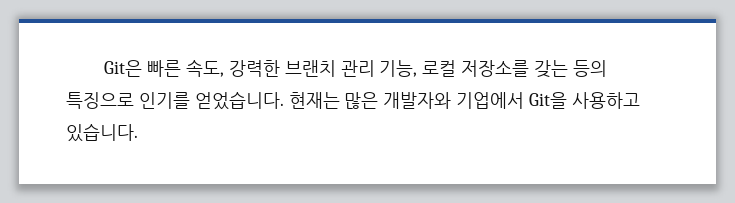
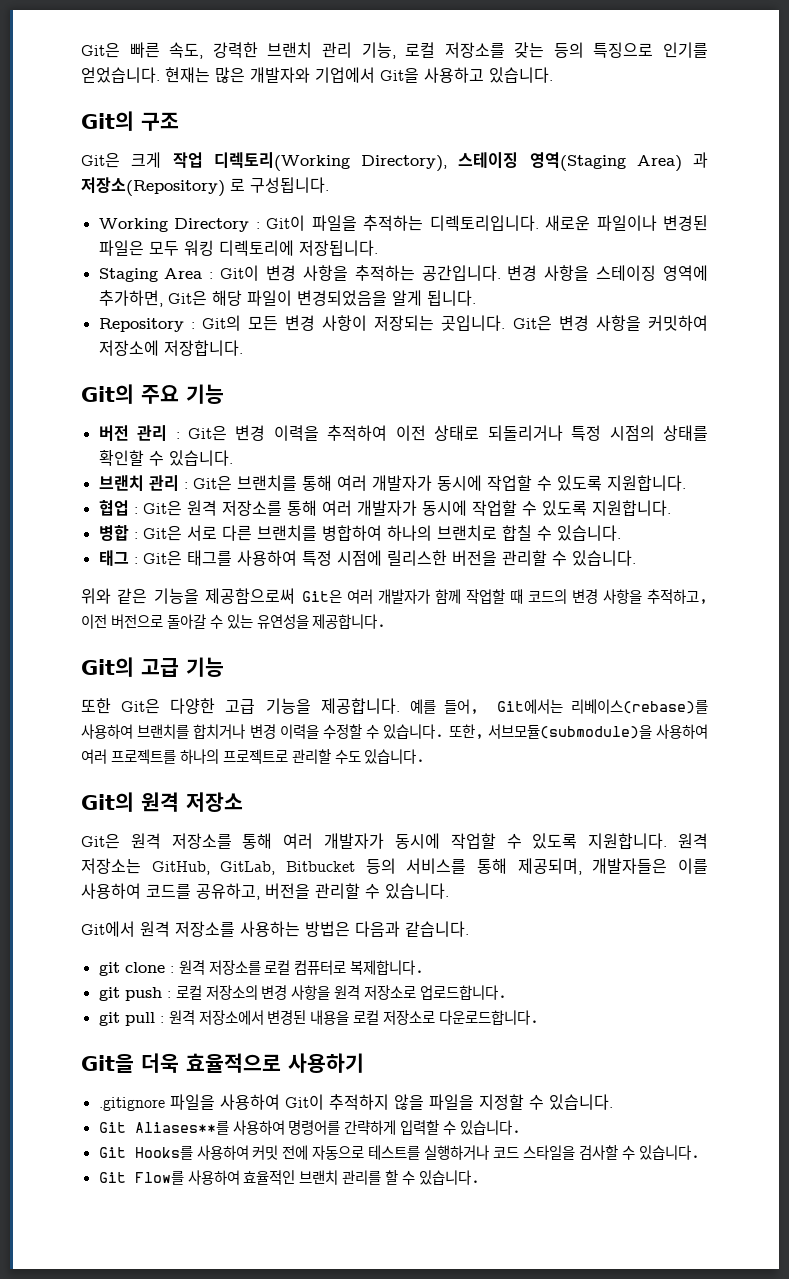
(138, 132) none -> [81,111,179,131] [81,152,708,172] [81,177,329,197] [98,215,708,232] [98,240,378,256] [98,265,709,282] [98,290,476,307] [98,315,708,332] [98,340,243,356] [81,384,224,404] [98,425,708,441] [98,450,233,466] [98,475,686,491] [98,500,671,516] [98,525,621,541] [98,550,636,566] [81,588,708,604] [81,614,387,629] [81,657,224,677] [81,698,708,714] [81,724,708,739] [81,749,426,764] [81,792,243,812] [81,833,708,849] [81,858,709,875] [81,883,449,900] [81,921,469,937] [98,960,425,976] [98,985,508,1001] [98,1010,540,1026] [81,1053,364,1073] [98,1094,613,1111] [98,1120,522,1135] [98,1145,700,1160] [98,1170,481,1185] // Git의 구조 // Git은 크게 작업 디렉토리(Working Directory), 스테이징 영역(Staging Area) 과 저장소(Repository) 로 구성됩니다. // Working Directory : Git이 파일을 추적하는 디렉토리입니다. 새로운 파일이나 변경된 파일은 모두 워킹 디렉토리에 저장됩니다. // Staging Area : Git이 변경 사항을 추적하는 공간입니다. 변경 사항을 스테이징 영역에 추가하면, Git은 해당 파일이 변경되었음을 알게 됩니다. // Repository : Git의 모든 변경 사항이 저장되는 곳입니다. Git은 변경 사항을 커밋하여 저장소에 저장합니다. // Git의 주요 기능 // 버전 관리 : Git은 변경 이력을 추적하여 이전 상태로 되돌리거나 특정 시점의 상태를 확인할 수 있습니다. // 브랜치 관리 : Git은 브랜치를 통해 여러 개발자가 동시에 작업할 수 있도록 지원합니다. // 협업 : Git은 원격 저장소를 통해 여러 개발자가 동시에 작업할 수 있도록 지원합니다. // 병합 : Git은 서로 다른 브랜치를 병합하여 하나의 브랜치로 합칠 수 있습니다. // 태그 : Git은 태그를 사용하여 특정 시점에 릴리스한 버전을 관리할 수 있습니다. // 위와 같은 기능을 제공함으로써 Git은 여러 개발자가 함께 작업할 때 코드의 변경 사항을 추적하고, 이전 버전으로 돌아갈 수 있는 유연성을 제공합니다. // Git의 고급 기능 // 또한 Git은 다양한 고급 기능을 제공합니다. 예를 들어, Git에서는 리베이스(rebase)를 사용하여 브랜치를 합치거나 변경 이력을 수정할 수 있습니다. 또한, 서브모듈(submodule)을 사용하여 여러 프로젝트를 하나의 프로젝트로 관리할 수도 있습니다. // Git의 원격 저장소 // Git은 원격 저장소를 통해 여러 개발자가 동시에 작업할 수 있도록 지원합니다. 원격 저장소는 GitHub, GitLab, Bitbucket 등의 서비스를 통해 제공되며, 개발자들은 이를 사용하여 코드를 공유하고, 버전을 관리할 수 있습니다. // Git에서 원격 저장소를 사용하는 방법은 다음과 같습니다. // git clone : 원격 저장소를 로컬 컴퓨터로 복제합니다. // git push : 로컬 저장소의 변경 사항을 원격 저장소로 업로드합니다. // git pull : 원격 저장소에서 변경된 내용을 로컬 저장소로 다운로드합니다. // Git을 더욱 효율적으로 사용하기 // .gitignore 파일을 사용하여 Git이 추적하지 않을 파일을 지정할 수 있습니다. // Git Aliases**를 사용하여 명령어를 간략하게 입력할 수 있습니다. // Git Hooks를 사용하여 커밋 전에 자동으로 테스트를 실행하거나 코드 스타일을 검사할 수 있습니다. // Git Flow를 사용하여 효율적인 브랜치 관리를 할 수 있습니다.

